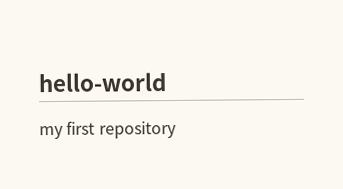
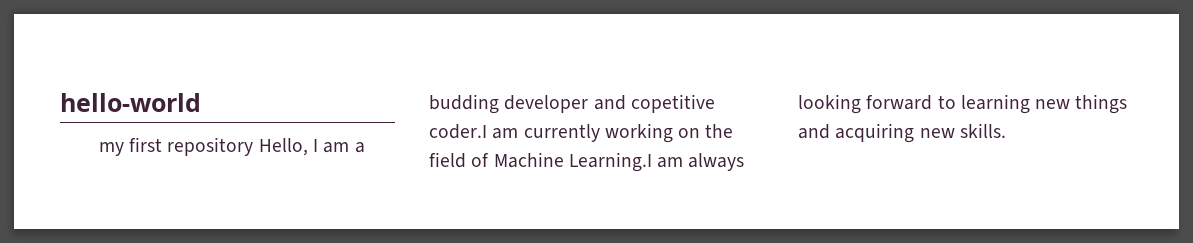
(177, 129) none -> [258,138,365,156] [429,94,715,114] [429,123,734,143] [429,152,745,172] [798,94,1128,114] [798,123,1006,143] Hello, I am a budding developer and copetitive coder.I am currently working on the field of Machine Learning.I am always looking forward to learning new things and acquiring new skills.

